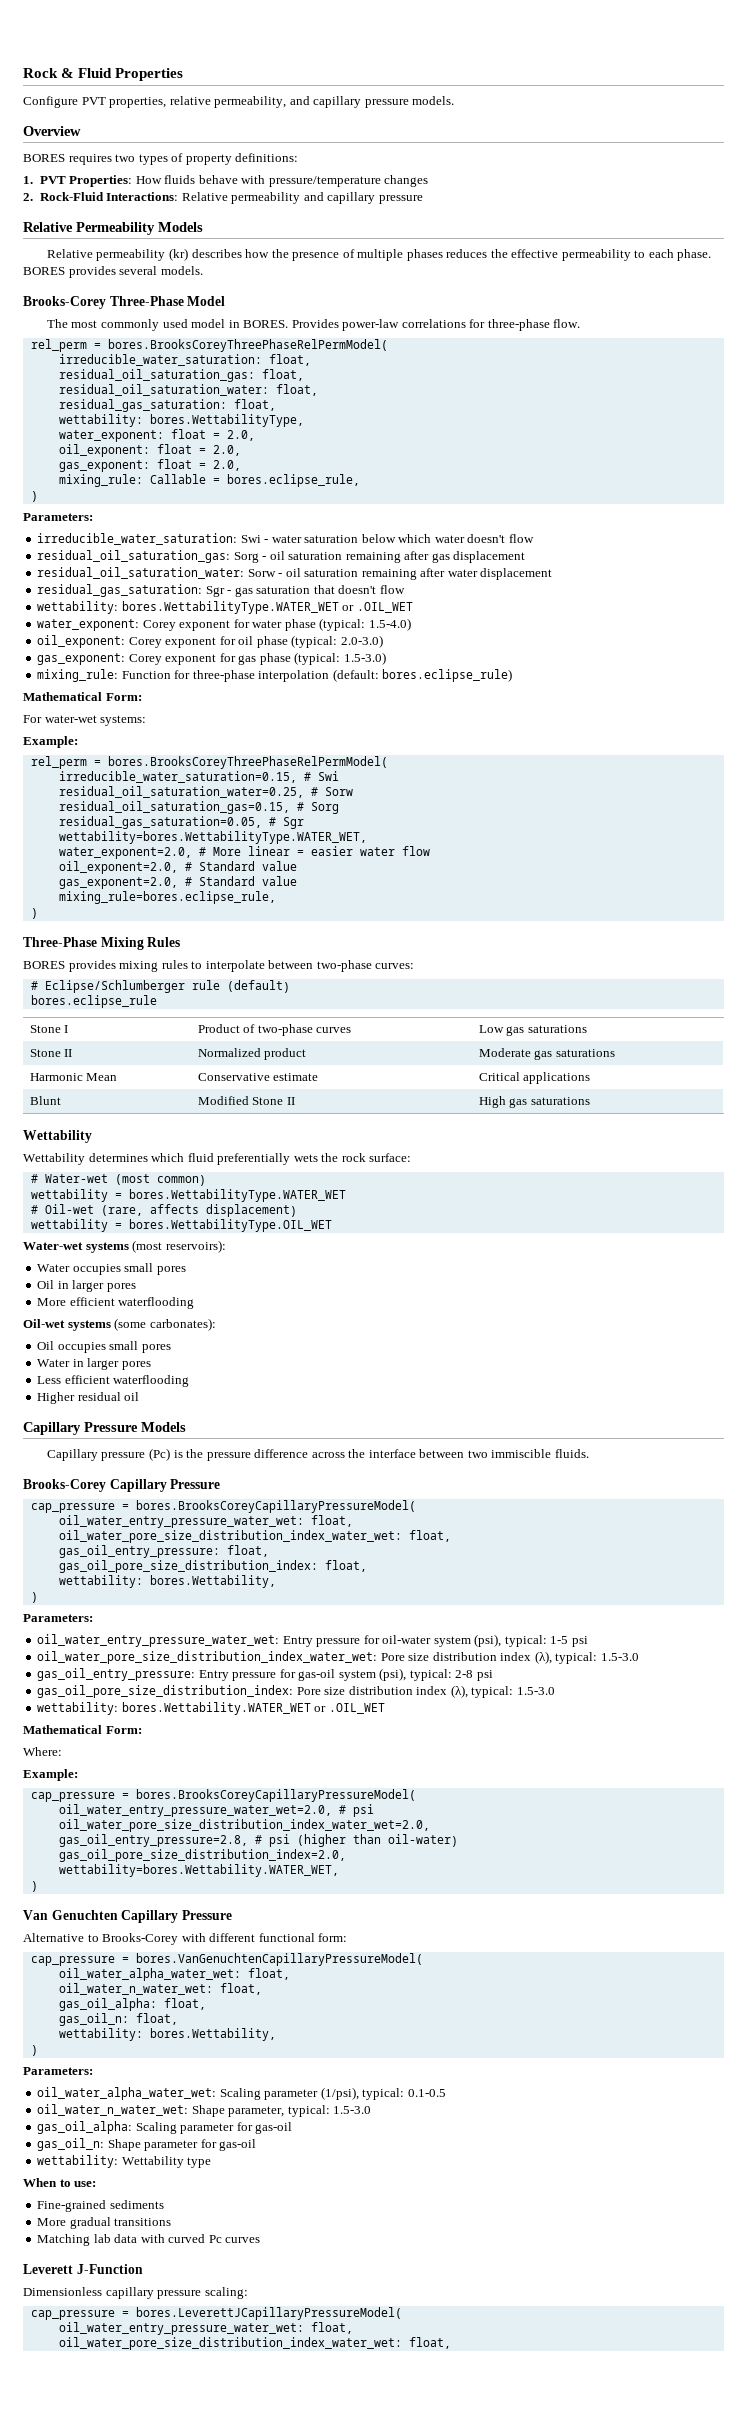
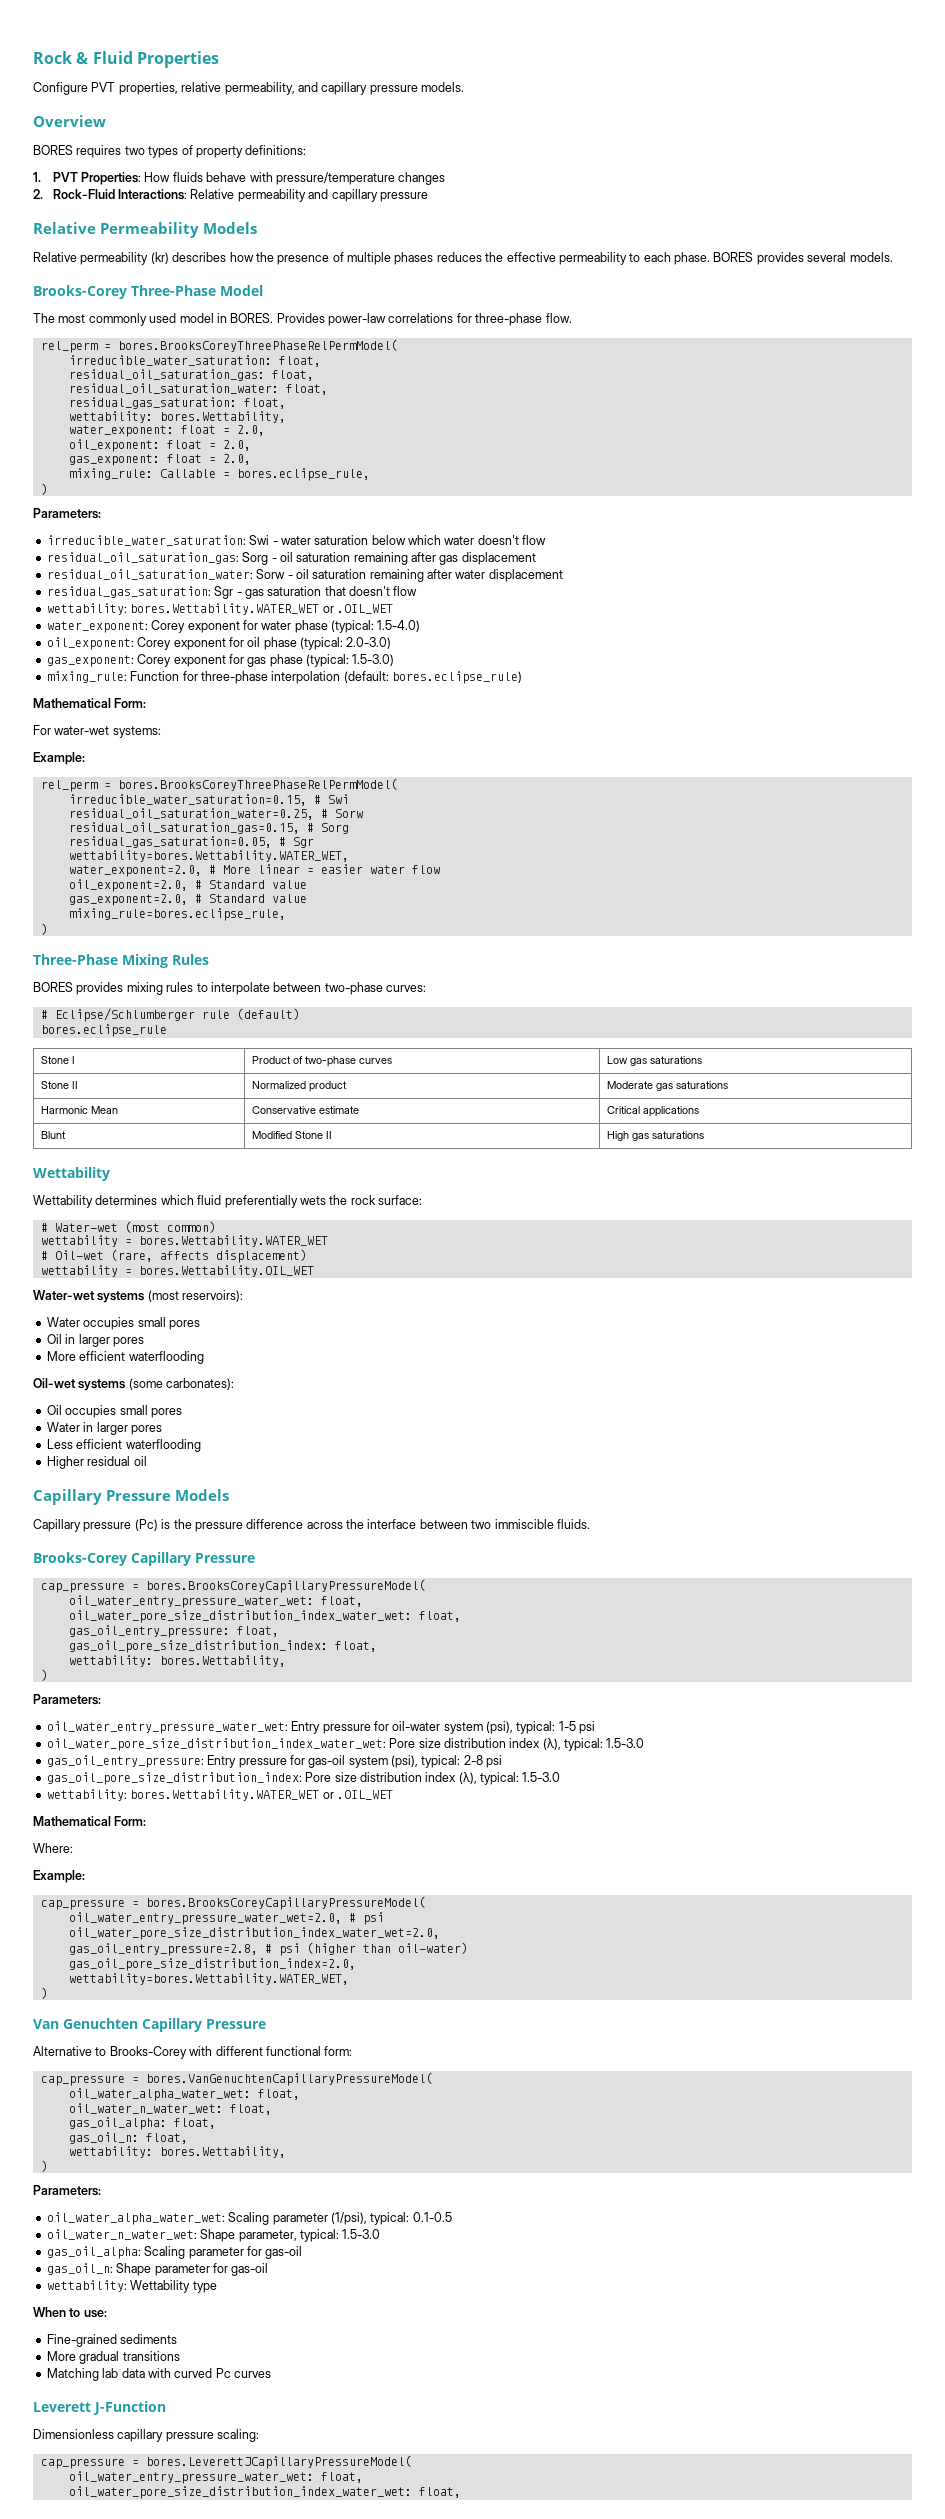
[149,414,304,427] bores.WettabilityType, -> [159,411,286,423] bores.Wettability,
[121,601,339,614] bores.WettabilityType.WATER_WET -> [130,603,320,615] bores.Wettability.WATER_WET
[58,831,367,844] wettability=bores.WettabilityType.WATER_WET, -> [68,850,349,862] wettability=bores.Wettability.WATER_WET,
[128,1189,346,1202] bores.WettabilityType.WATER_WET -> [138,1235,328,1247] bores.Wettability.WATER_WET
[128,1219,332,1232] bores.WettabilityType.OIL_WET -> [138,1265,314,1277] bores.Wettability.OIL_WET

